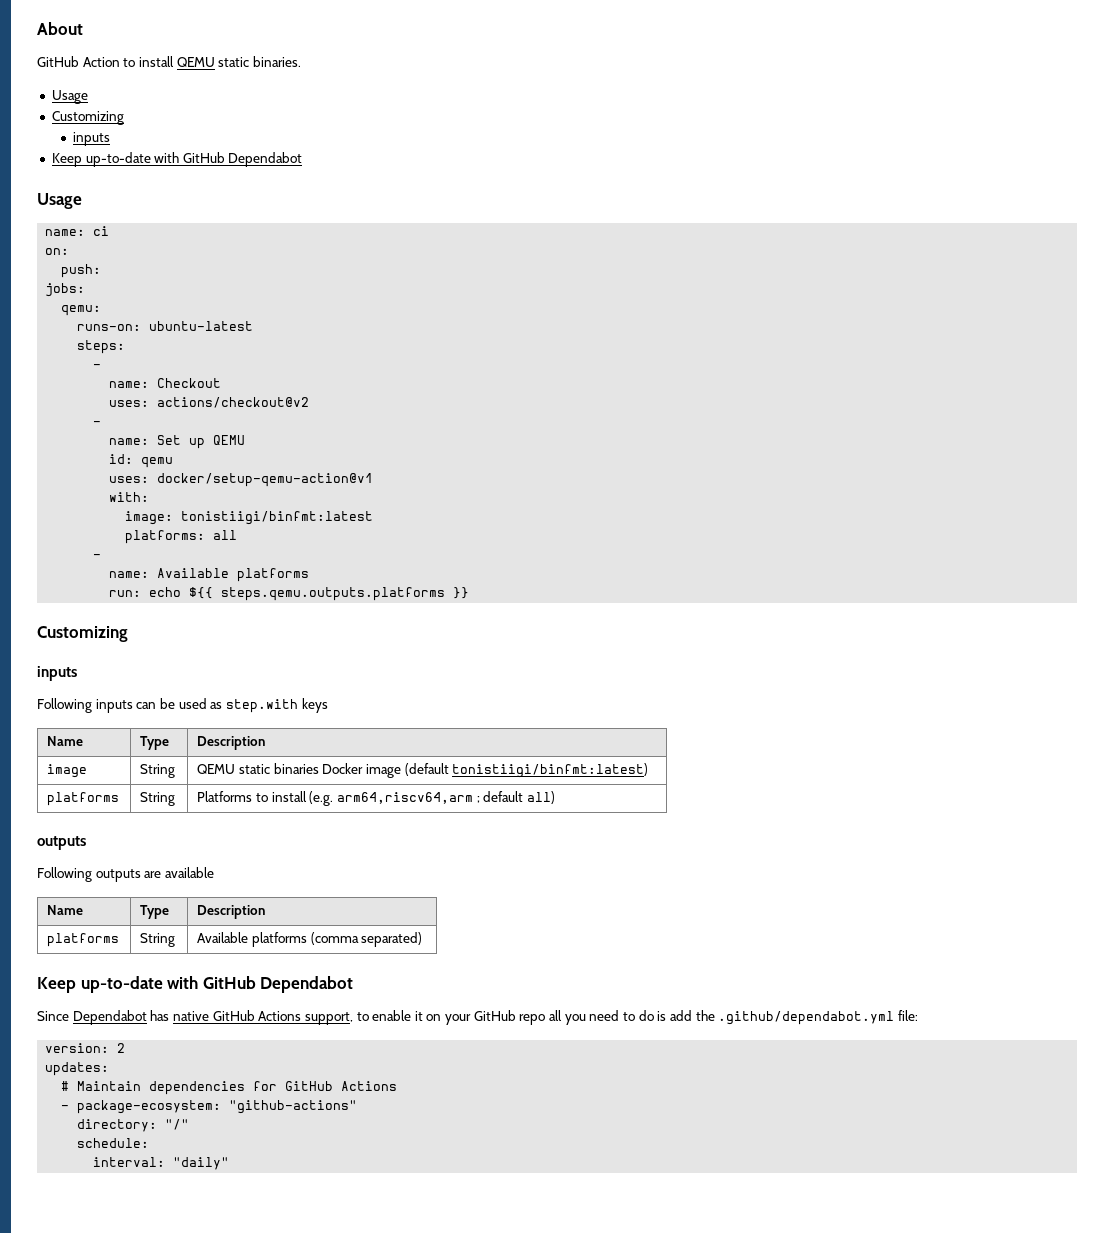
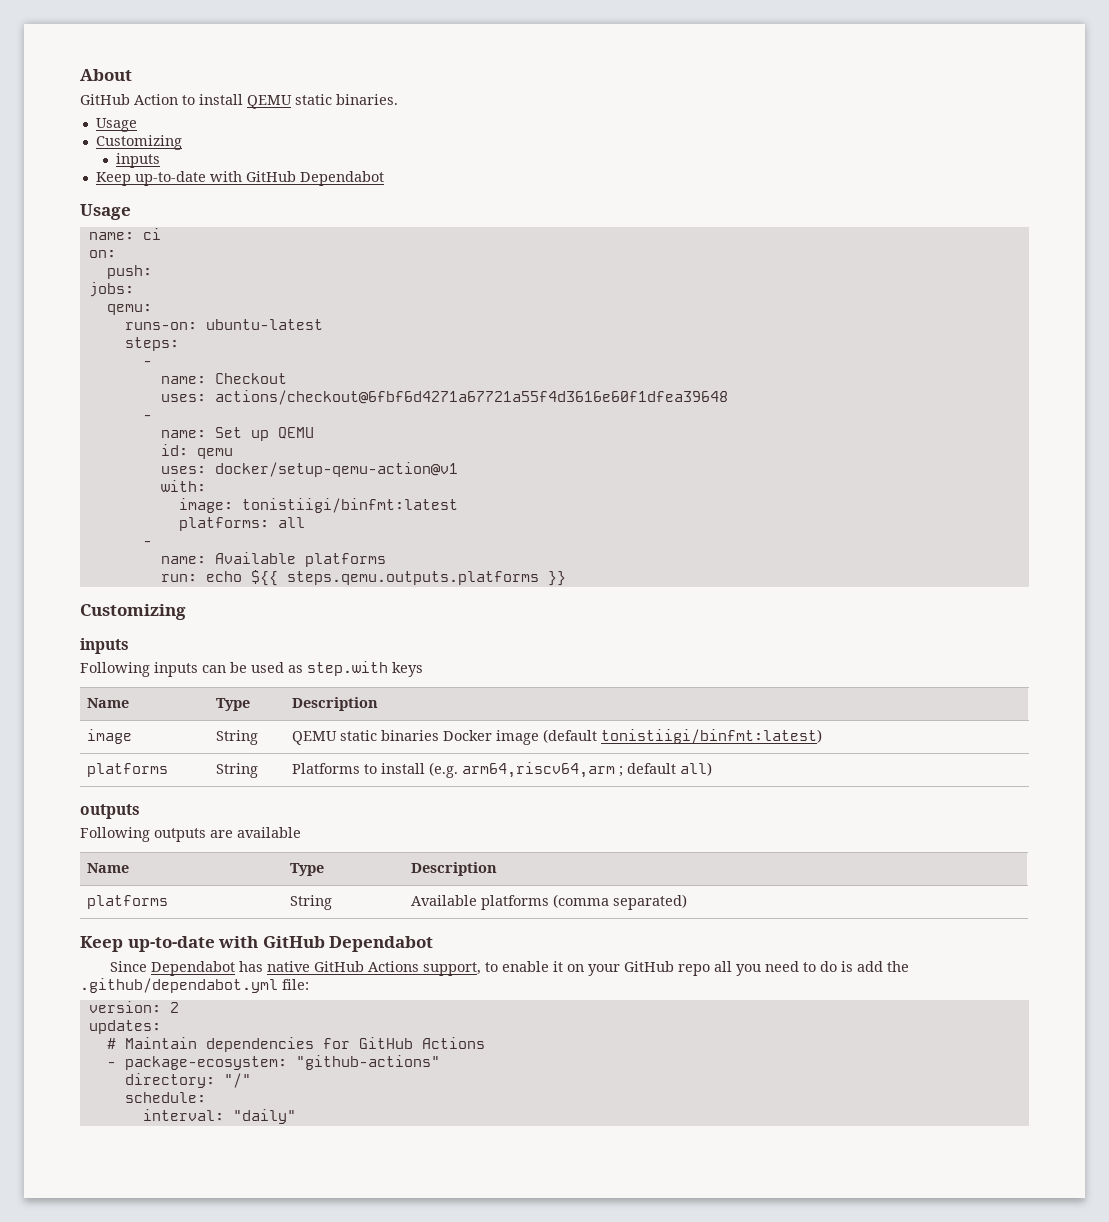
[157,397,310,408] actions/checkout@v2 -> [214,390,728,405] actions/checkout@6fbf6d4271a67721a55f4d3616e60f1dfea39648

